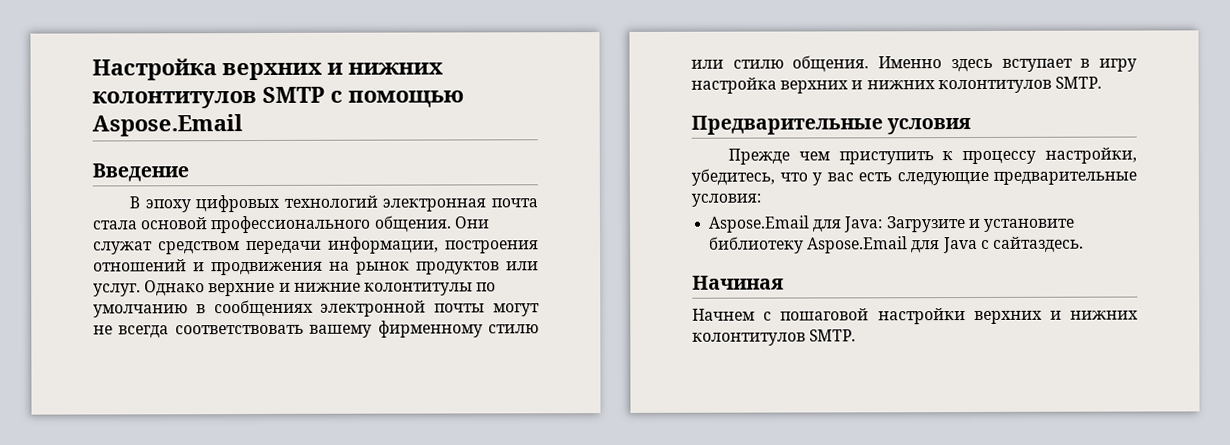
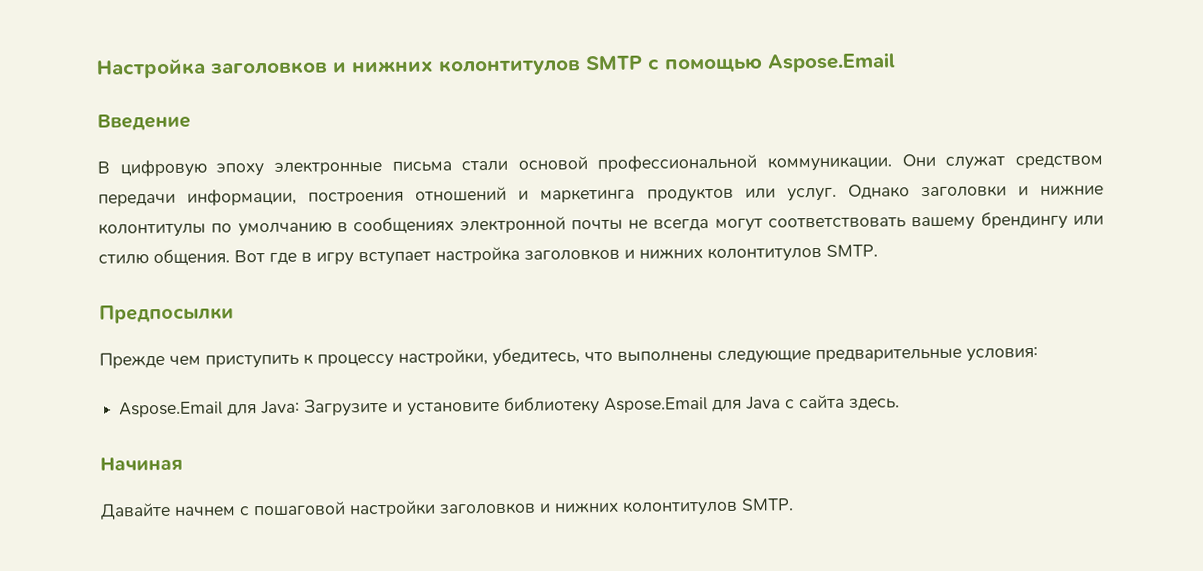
[222,62,323,81] верхних -> [210,61,328,75] заголовков
[144,194,538,213] [92,215,452,234] эпоху цифровых технологий электронная почта стала основой профессионального общения. -> [119,154,893,178] цифровую эпоху электронные письма стали основой профессиональной коммуникации.
[211,261,410,276] продвижения на рынок -> [540,188,636,203] маркетинга
[208,282,276,297] верхние -> [920,185,1007,198] заголовки
[493,303,540,317] могут -> (623, 224) none
(170, 332) none -> [714,218,763,232] могут
[377,320,539,338] фирменному стилю -> [980,210,1068,230] брендингу
[878,56,1137,73] [691,77,849,94] Именно здесь вступает в игру настройка верхних -> [234,246,620,266] Вот где в игру вступает настройка заголовков
[691,115,972,135] Предварительные условия -> [99,304,234,324] Предпосылки
[812,172,892,186] у вас есть -> [617,350,713,362] выполнены
[992,236,1084,253] сайтаздесь. -> [799,394,901,411] сайта здесь.
[692,308,755,321] Начнем -> [100,502,236,520] Давайте начнем
[973,310,1042,324] верхних -> [439,502,536,515] заголовков

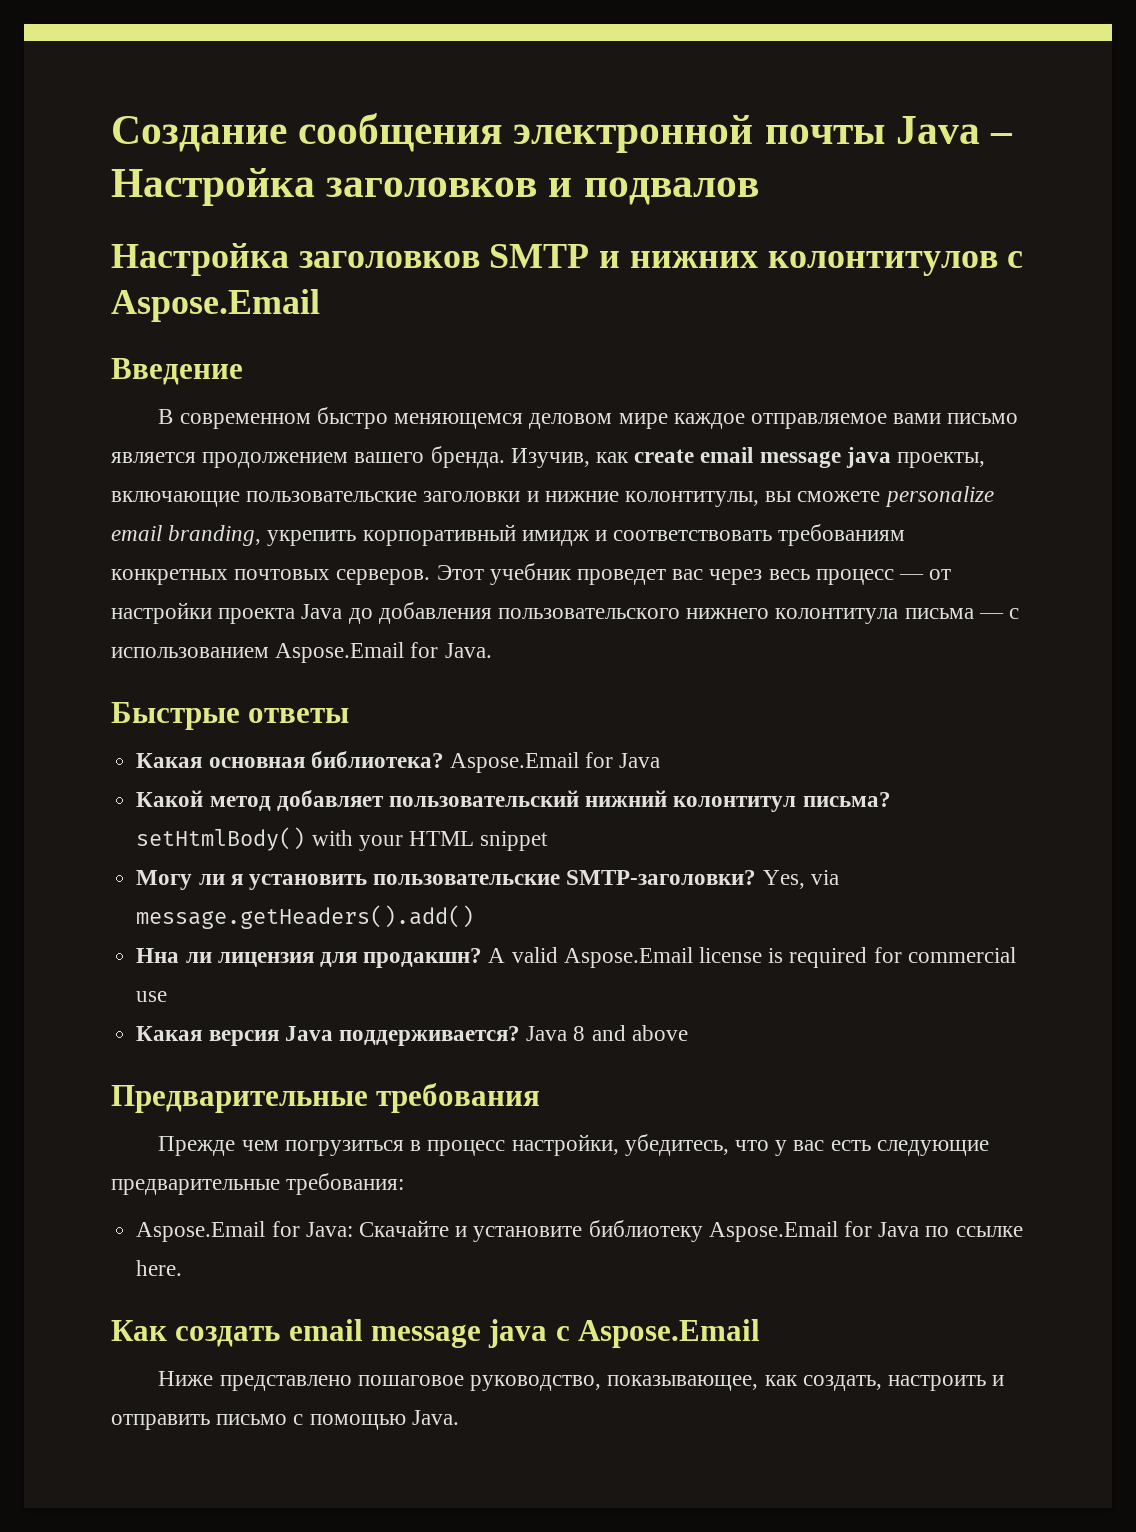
[96,52,896,79] [97,113,191,131] [97,153,1103,178] [98,184,1104,207] [98,210,1104,238] [98,244,878,267] [99,304,234,324] [99,347,713,369] Настройка заголовков и нижних колонтитулов SMTP с помощью Aspose.Email // Введение // В цифровую эпоху электронные письма стали основой профессиональной коммуникации. Они служат средством передачи информации, построения отношений и маркетинга продуктов или услуг. Однако заголовки и нижние колонтитулы по умолчанию в сообщениях электронной почты не всегда могут соответствовать вашему брендингу или стилю общения. Вот где в игру вступает настройка заголовков и нижних колонтитулов SMTP. // Предпосылки // Прежде чем приступить к процессу настройки, убедитесь, что выполнены -> [111,113,1014,153] [111,168,759,206] [111,243,1024,276] [111,289,320,322] [111,358,243,385] [158,407,1019,429] [111,446,986,468] [111,486,994,507] [111,524,906,546] [111,563,952,585] [111,602,1020,624] [111,642,492,663] [111,702,350,730] [136,751,661,773] [136,790,891,812] [136,827,549,851] [136,870,839,890] [136,905,475,929] [136,947,1016,968] [136,991,168,1002] [136,1025,688,1046] [111,1083,541,1113] [158,1134,871,1156] Создание сообщения электронной почты Java – Настройка заголовков и подвалов // Настройка заголовков SMTP и нижних колонтитулов с Aspose.Email // Введение // В современном быстро меняющемся деловом мире каждое отправляемое вами письмо является продолжением вашего бренда. Изучив, как create email message java проекты, включающие пользовательские заголовки и нижние колонтитулы, вы сможете personalize email branding, укрепить корпоративный имидж и соответствовать требованиям конкретных почтовых серверов. Этот учебник проведет вас через весь процесс — от настройки проекта Java до добавления пользовательского нижнего колонтитула письма — с использованием Aspose.Email for Java. // Быстрые ответы // Какая основная библиотека? Aspose.Email for Java // Какой метод добавляет пользовательский нижний колонтитул письма? setHtmlBody() with your HTML snippet // Могу ли я установить пользовательские SMTP‑заголовки? Yes, via message.getHeaders().add() // Нна ли лицензия для продакшн? A valid Aspose.Email license is required for commercial use // Какая версия Java поддерживается? Java 8 and above // Предварительные требования // Прежде чем погрузиться в процесс настройки, убедитесь, что у вас есть
[966,347,1038,362] [119,398,389,418] условия: // Aspose.Email для Java: Загрузите -> [286,1173,405,1195] [136,1220,449,1242] требования: // Aspose.Email for Java: Скачайте
[712,394,901,413] [100,456,183,472] [100,498,794,520] для Java с сайта здесь. // Начиная // Давайте начнем с пошаговой настройки заголовков и нижних колонтитулов SMTP. -> [843,1221,1023,1237] [136,1260,183,1276] [111,1319,761,1348] [158,1371,1005,1391] [111,1410,459,1430] for Java по ссылке here. // Как создать email message java с Aspose.Email // Ниже представлено пошаговое руководство, показывающее, как создать, настроить и отправить письмо с помощью Java.

